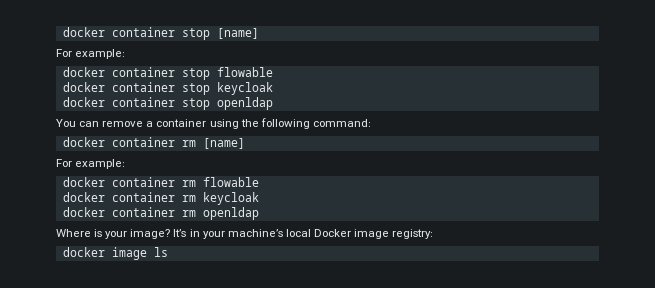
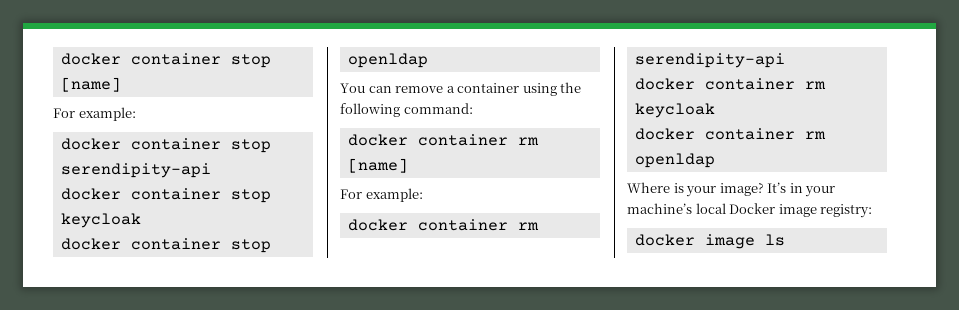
[216,67,273,77] flowable -> [60,163,211,178] serendipity-api
[202,177,259,187] flowable -> [634,53,785,68] serendipity-api

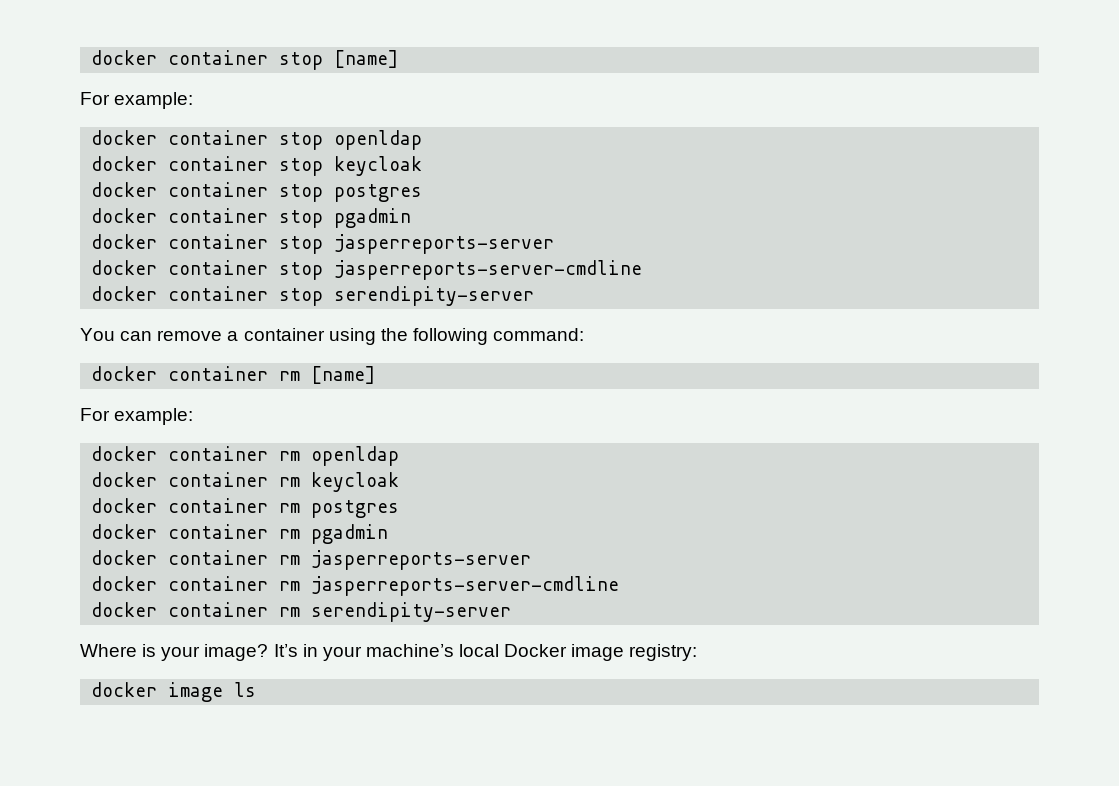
[60,163,211,178] serendipity-api -> [334,130,423,150] openldap
[347,53,428,68] openldap -> [334,184,423,202] [91,208,412,228] [91,234,555,254] [91,260,643,280] [91,286,535,306] postgres // docker container stop pgadmin // docker container stop jasperreports-server // docker container stop jasperreports-server-cmdline // docker container stop serendipity-server
[634,53,785,68] serendipity-api -> [311,446,400,466] openldap
[634,153,715,168] openldap -> [311,500,400,518] [91,524,389,544] [91,550,532,570] [91,576,620,596] [91,602,512,622] postgres // docker container rm pgadmin // docker container rm jasperreports-server // docker container rm jasperreports-server-cmdline // docker container rm serendipity-server

